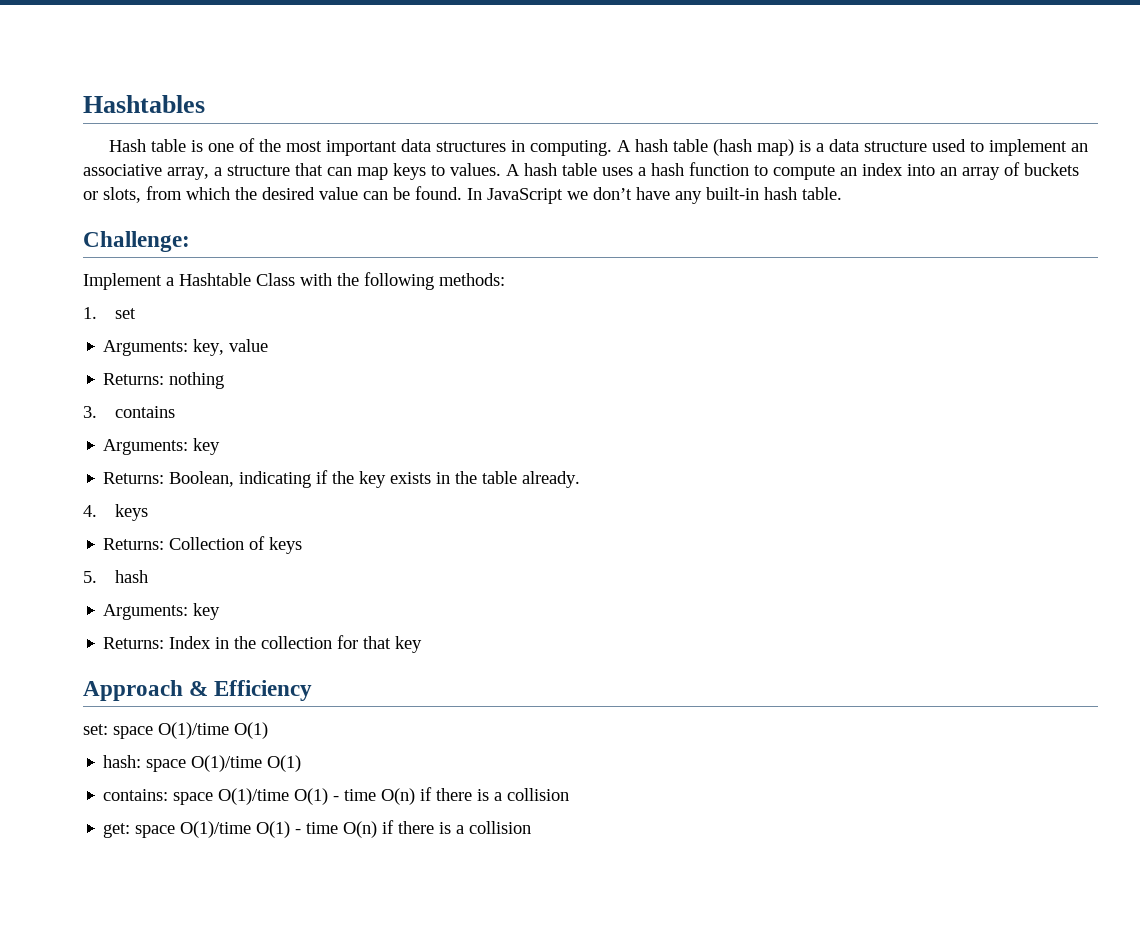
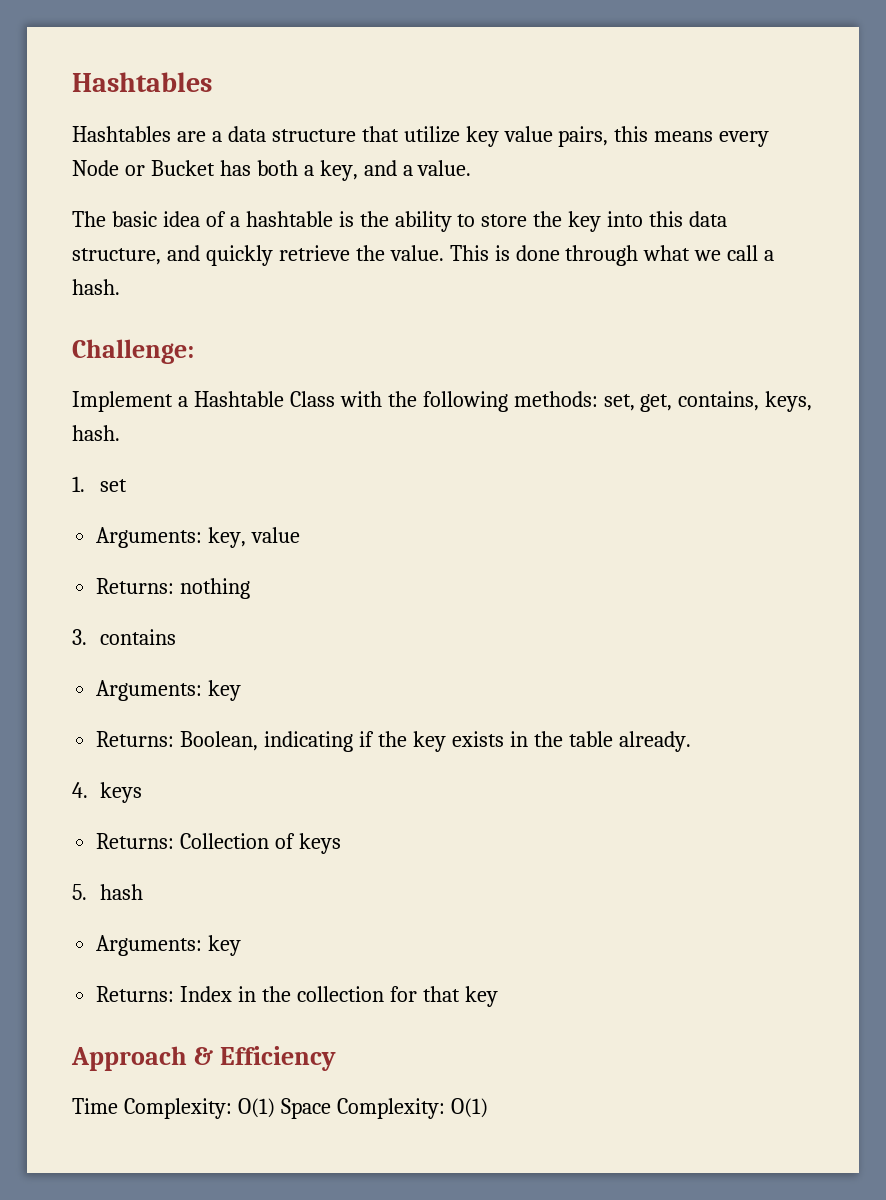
[109,138,1089,156] [83,162,1079,180] [83,186,842,204] Hash table is one of the most important data structures in computing. A hash table (hash map) is a data structure used to implement an associative array, a structure that can map keys to values. A hash table uses a hash function to compute an index into an array of buckets or slots, from which the desired value can be found. In JavaScript we don’t have any built-in hash table. -> [72,126,770,147] [72,160,472,181] [72,211,728,232] [72,245,775,266] [72,279,120,295] Hashtables are a data structure that utilize key value pairs, this means every Node or Bucket has both a key, and a value. // The basic idea of a hashtable is the ability to store the key into this data structure, and quickly retrieve the value. This is done through what we call a hash.
(505, 279) none -> [603,391,813,412] [72,425,120,441] set, get, contains, keys, hash.
[83,722,268,739] [103,755,302,772] [103,787,570,805] [103,820,532,838] set: space O(1)/time O(1) // hash: space O(1)/time O(1) // contains: space O(1)/time O(1) - time O(n) if there is a collision // get: space O(1)/time O(1) - time O(n) if there is a collision -> [72,1098,488,1119] Time Complexity: O(1) Space Complexity: O(1)

